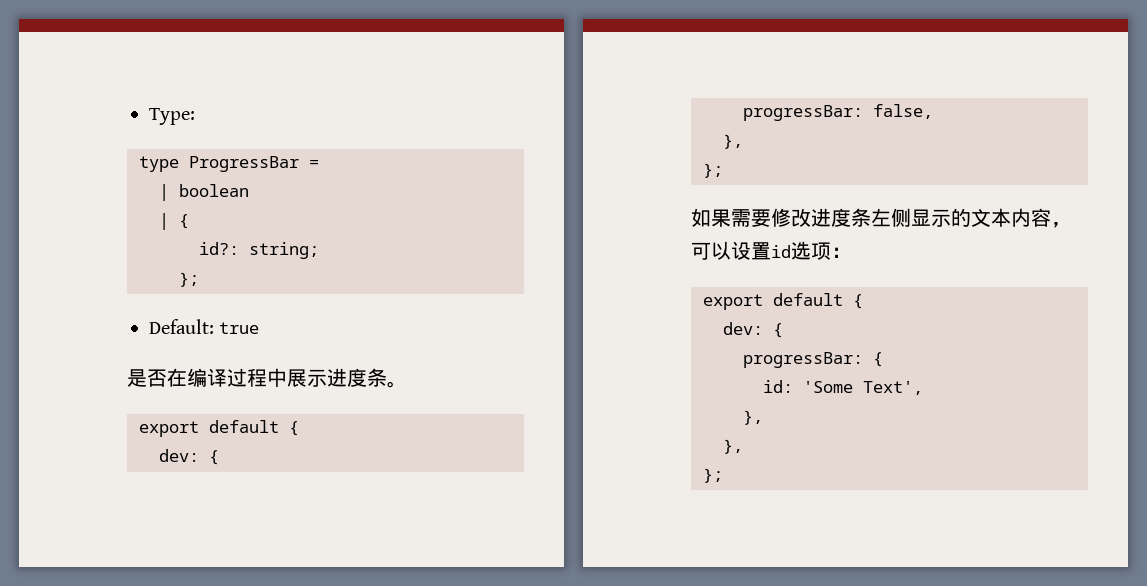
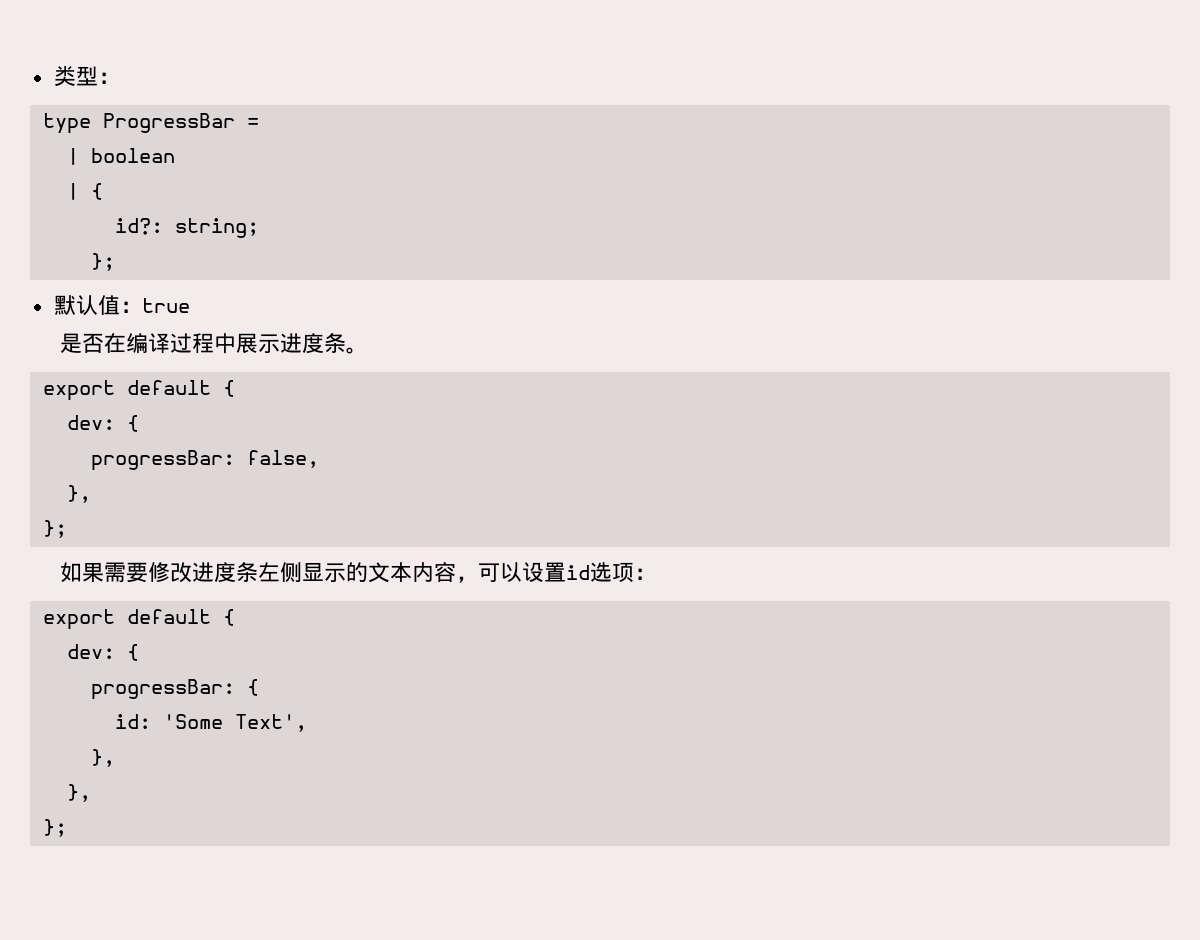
[149,108,195,125] Type: -> [53,66,120,86] 类型：
[149,319,214,334] Default: -> [53,295,142,316] 默认值：

